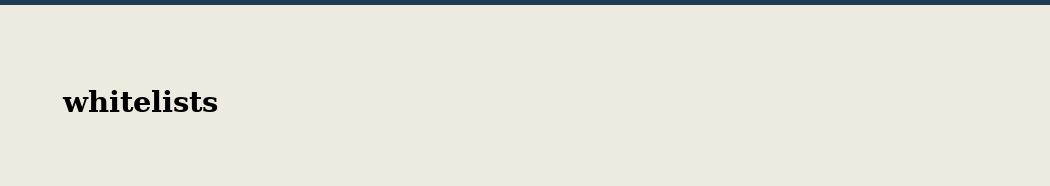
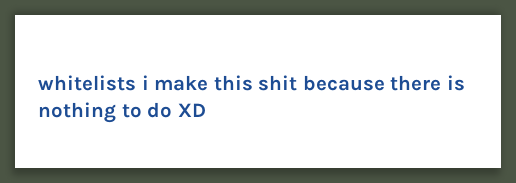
(218, 101) none -> [141,75,465,91] [38,102,206,123] i make this shit because there is nothing to do XD

